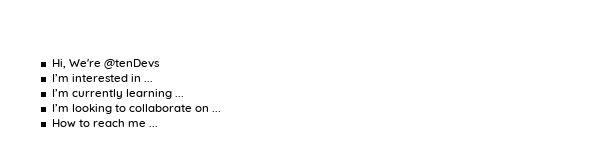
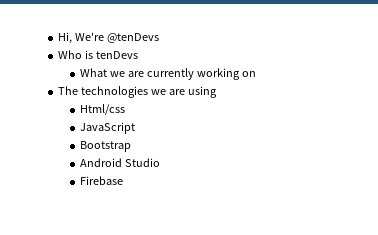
[51,74,153,82] [51,89,184,99] [51,104,222,114] [51,119,159,128] I’m interested in ... // I’m currently learning ... // I’m looking to collaborate on ... // How to reach me ... -> [58,50,139,59] [79,68,256,80] [58,86,217,98] [79,104,125,115] [79,122,135,134] [79,141,131,152] [79,158,160,167] [79,176,123,185] Who is tenDevs // What we are currently working on // The technologies we are using // Html/css // JavaScript // Bootstrap // Android Studio // Firebase

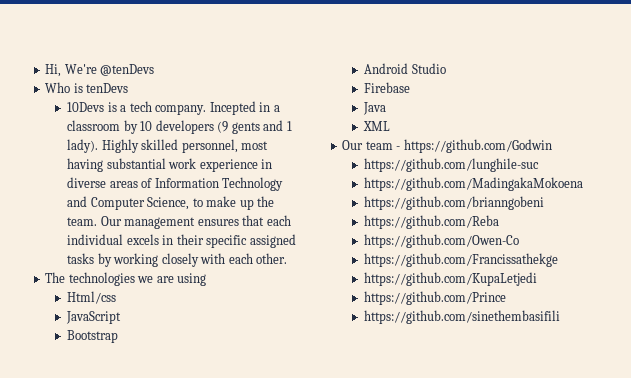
[79,68,256,80] What we are currently working on -> [67,101,280,115] [67,120,292,134] [67,139,269,153] [67,158,273,172] [67,177,284,191] [67,196,275,210] [67,215,291,229] [67,234,296,248] [67,253,288,267] 10Devs is a tech company. Incepted in a classroom by 10 developers (9 gents and 1 lady). Highly skilled personnel, most having substantial work experience in diverse areas of Information Technology and Computer Science, to make up the team. Our management ensures that each individual excels in their specific assigned tasks by working closely with each other.
(123, 180) none -> [363,102,387,115] [363,121,391,131] [342,139,552,153] [364,158,540,172] [364,177,584,191] [364,196,545,210] [364,215,500,229] [364,234,520,248] [364,253,559,267] [364,272,538,286] [364,291,507,305] [364,310,561,324] // Java // XML // Our team - https://github.com/Godwin // https://github.com/lunghile-suc // https://github.com/MadingakaMokoena // https://github.com/brianngobeni // https://github.com/Reba // https://github.com/Owen-Co // https://github.com/Francissathekge // https://github.com/KupaLetjedi // https://github.com/Prince // https://github.com/sinethembasifili

